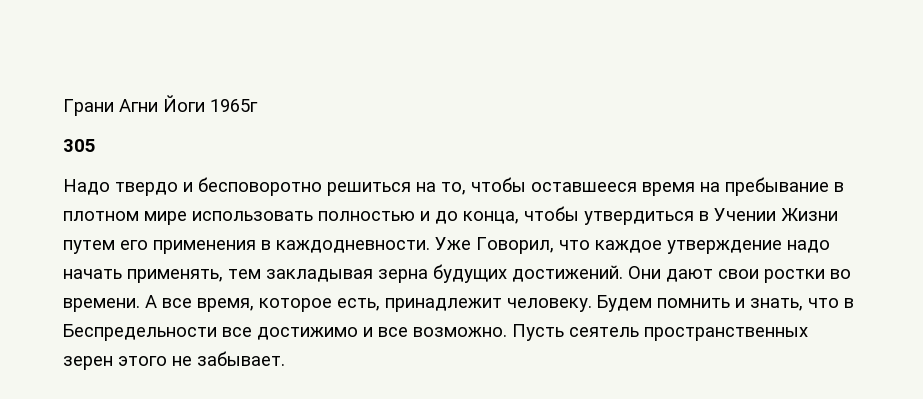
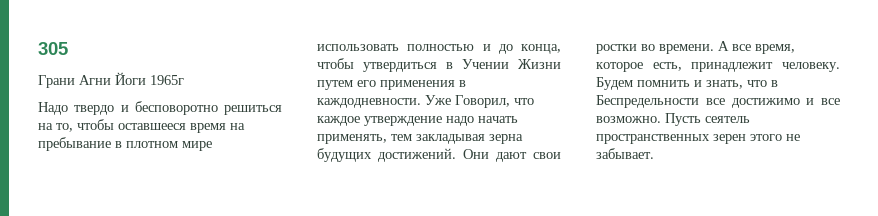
(63, 107) none -> [38,42,68,55] 305 //
[63,139,96,152] // 305 -> (184, 80) none

